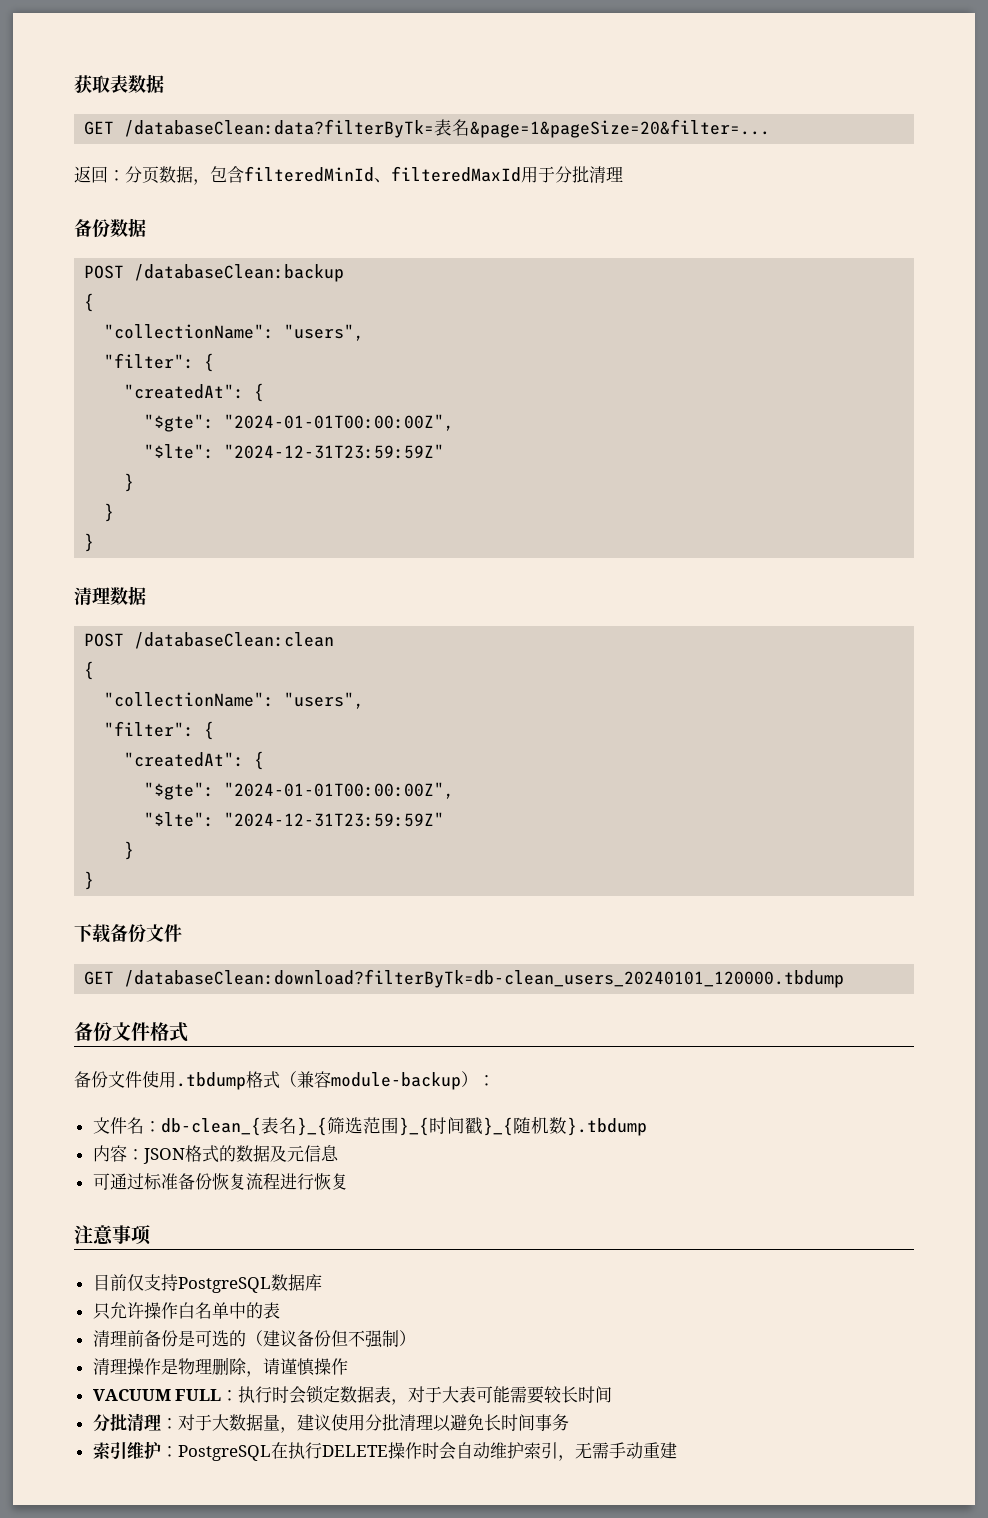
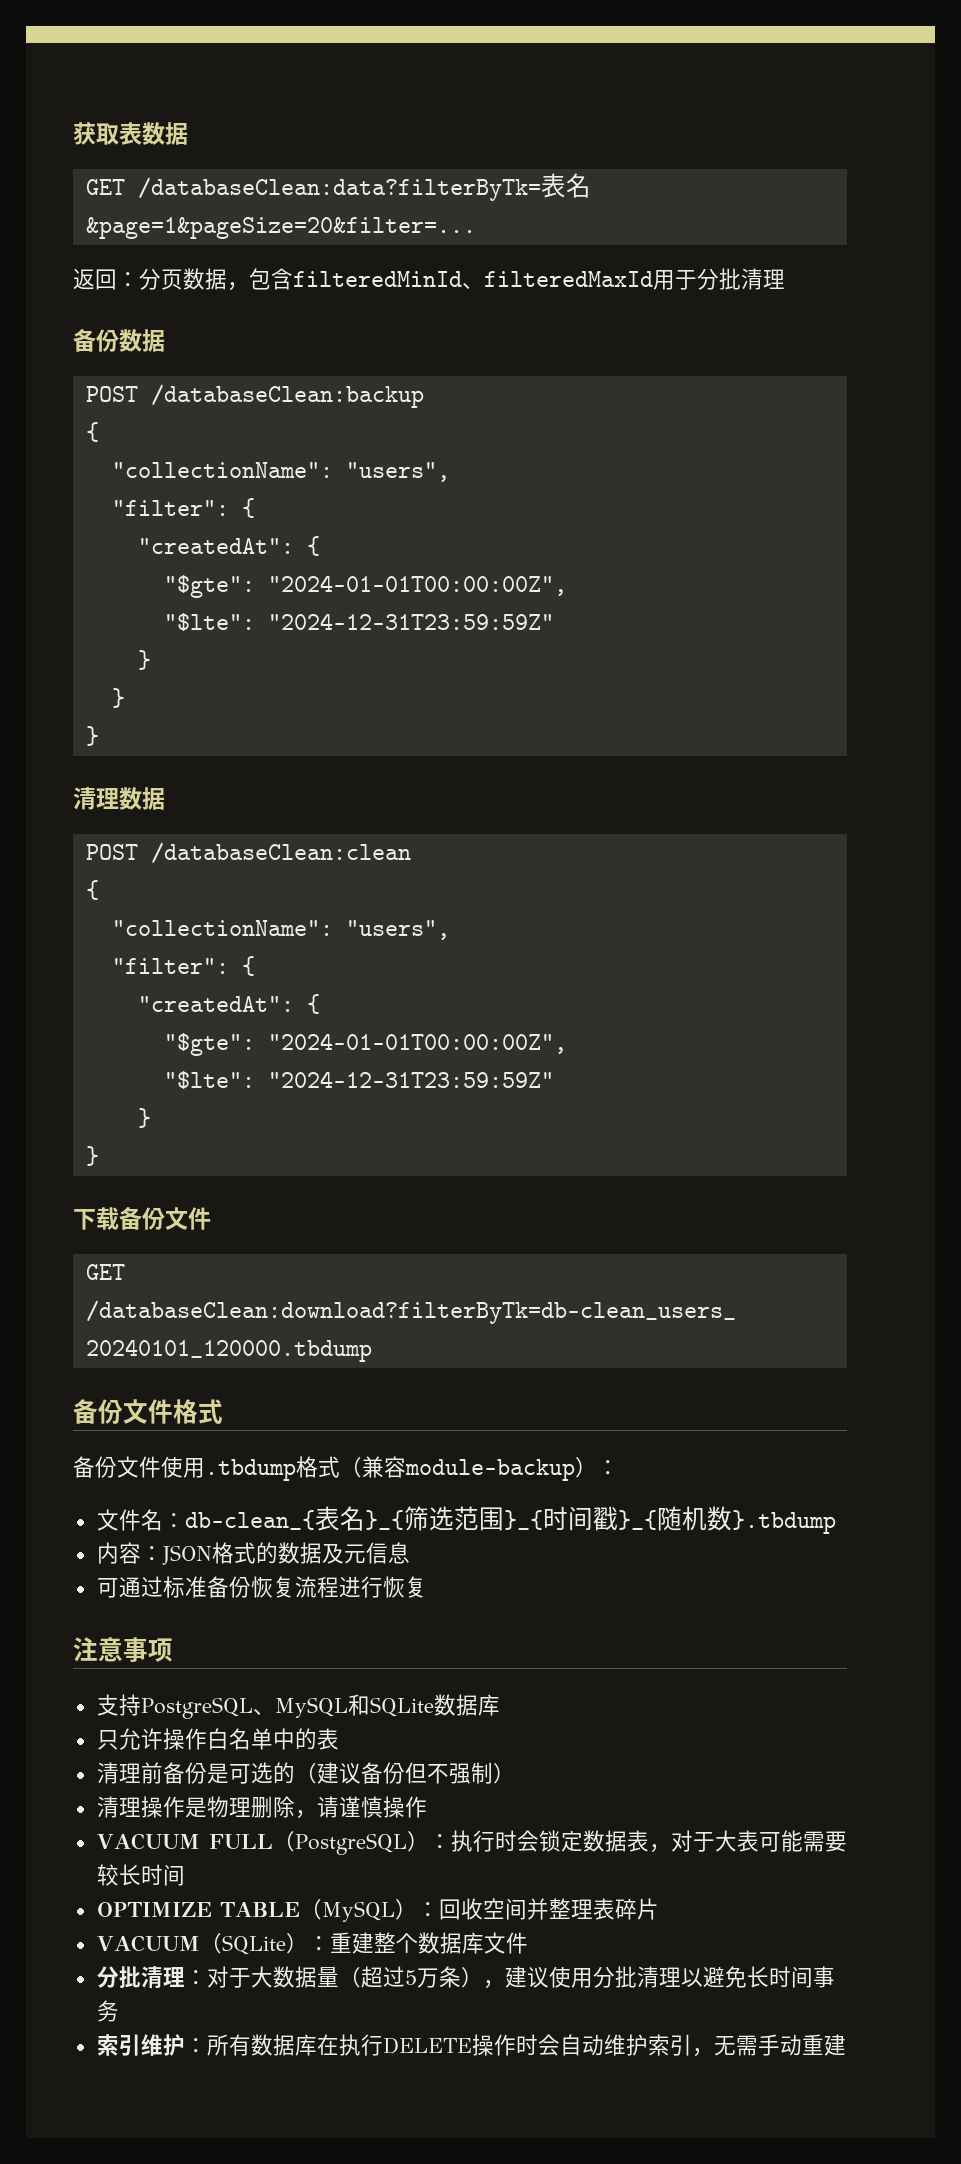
[92,1274,144,1291] 目前仅 -> (173, 1650) none
(271, 1285) none -> [252,1694,434,1718] 、MySQL和SQLite
(222, 1395) none -> [273,1831,429,1855] （PostgreSQL）
(613, 1394) none -> [96,1898,659,1922] [96,1932,528,1955] // OPTIMIZE TABLE（MySQL）：回收空间并整理表碎片 // VACUUM（SQLite）：重建整个数据库文件
(280, 1422) none -> [338,1966,483,1988] （超过5万条）
[177,1445,271,1461] PostgreSQL -> [206,2034,317,2056] 所有数据库

